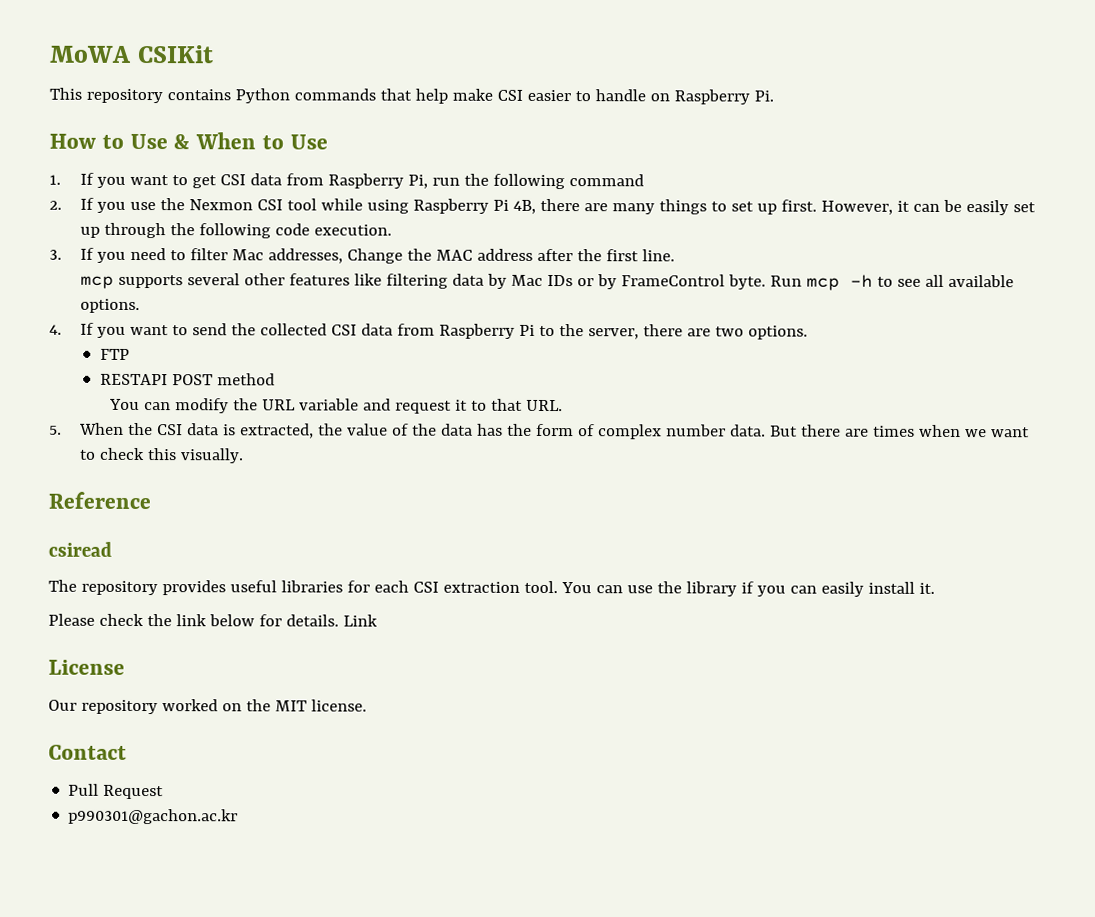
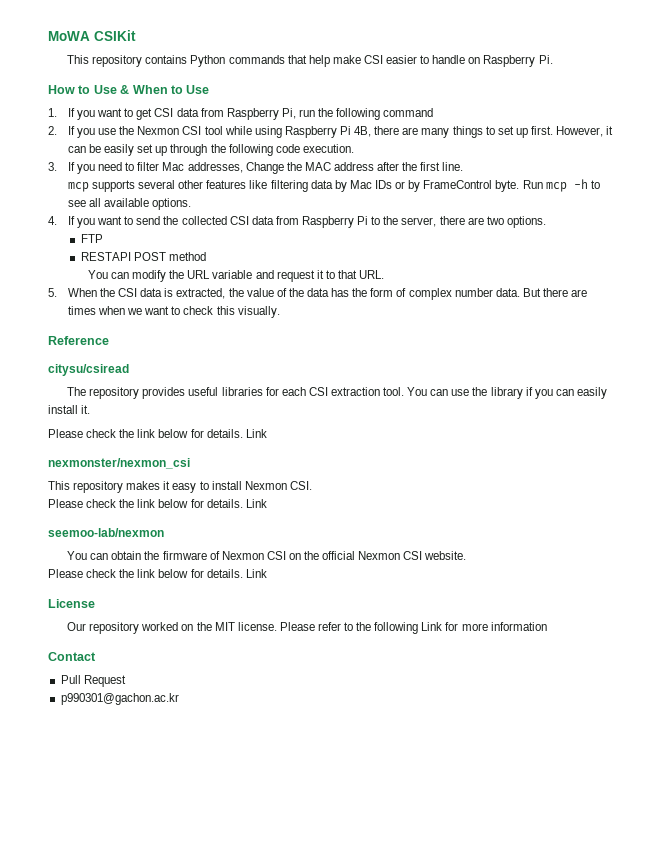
[48,541,112,557] csiread -> [48,364,129,376] citysu/csiread
(378, 620) none -> [48,458,190,469] [48,481,312,493] [48,499,267,508] [48,528,164,537] [67,551,467,560] [48,569,267,578] // nexmonster/nexmon_csi // This repository makes it easy to install Nexmon CSI. // Please check the link below for details. Link // seemoo-lab/nexmon // You can obtain the firmware of Nexmon CSI on the official Nexmon CSI website. // Please check the link below for details. Link
(367, 705) none -> [279,622,547,634] Please refer to the following Link for more information

